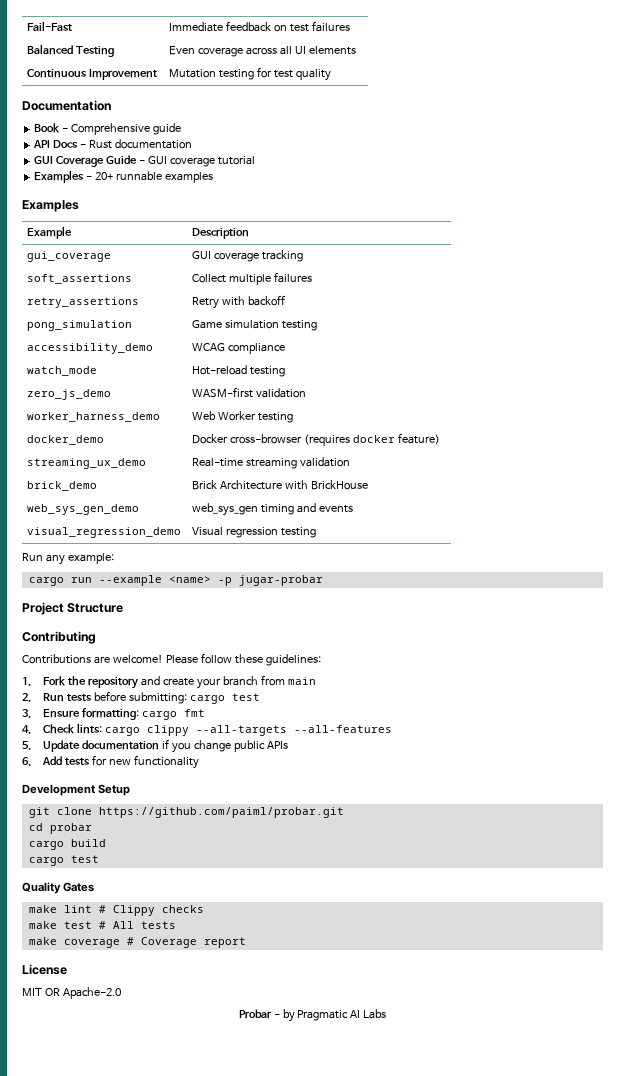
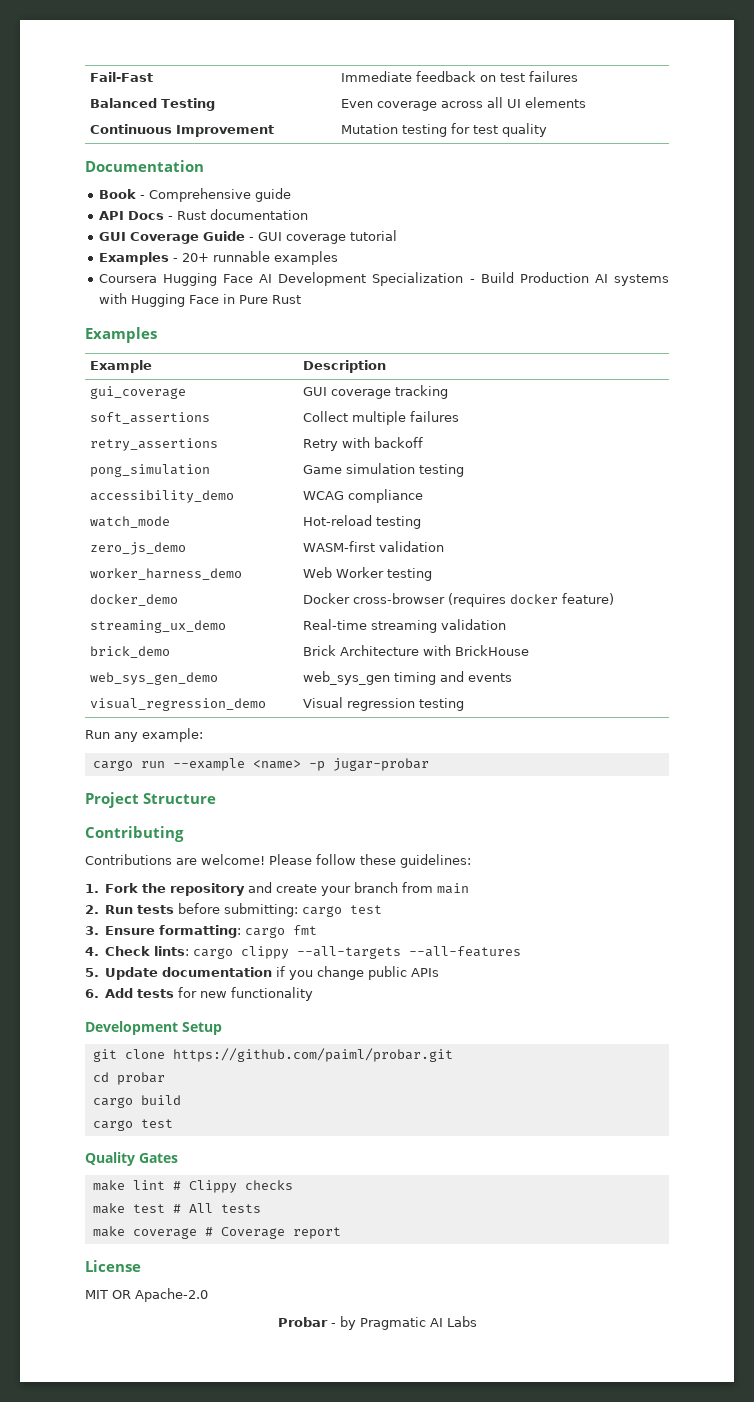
(213, 177) none -> [98,272,669,286] [98,293,301,307] // Coursera Hugging Face AI Development Specialization - Build Production AI systems with Hugging Face in Pure Rust

